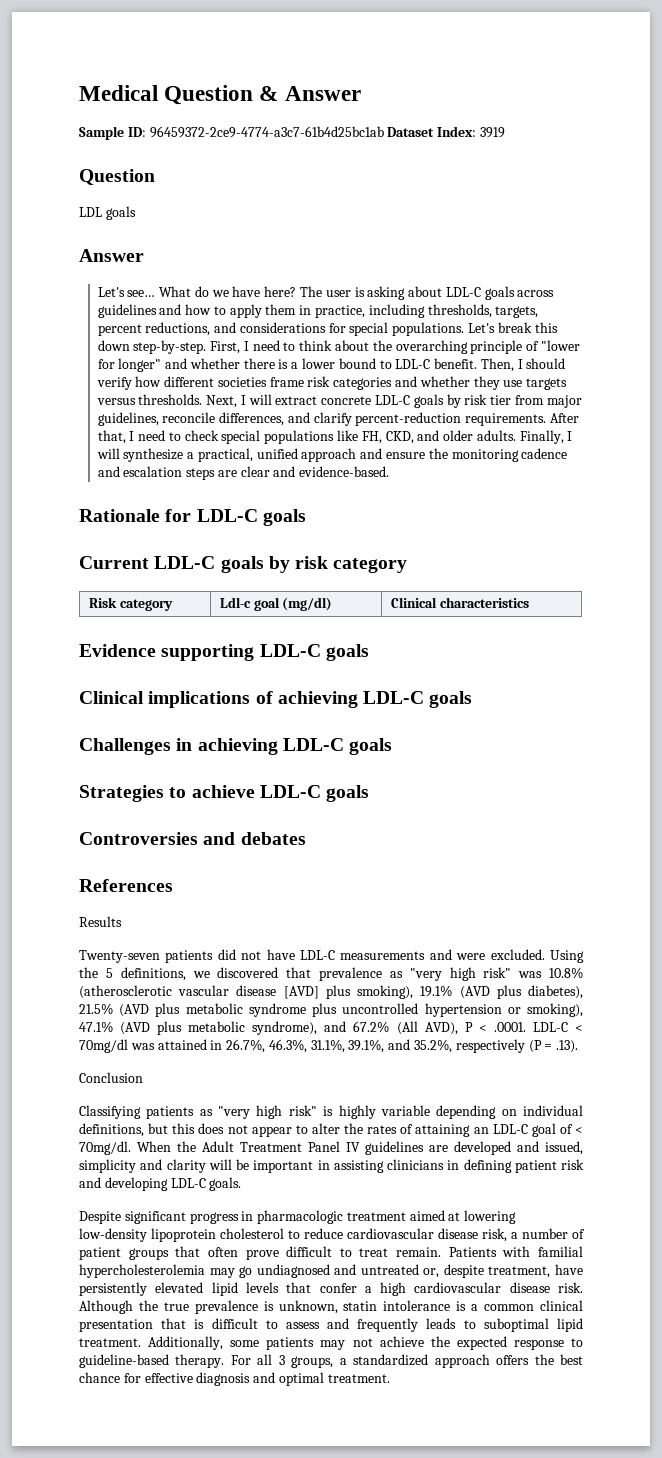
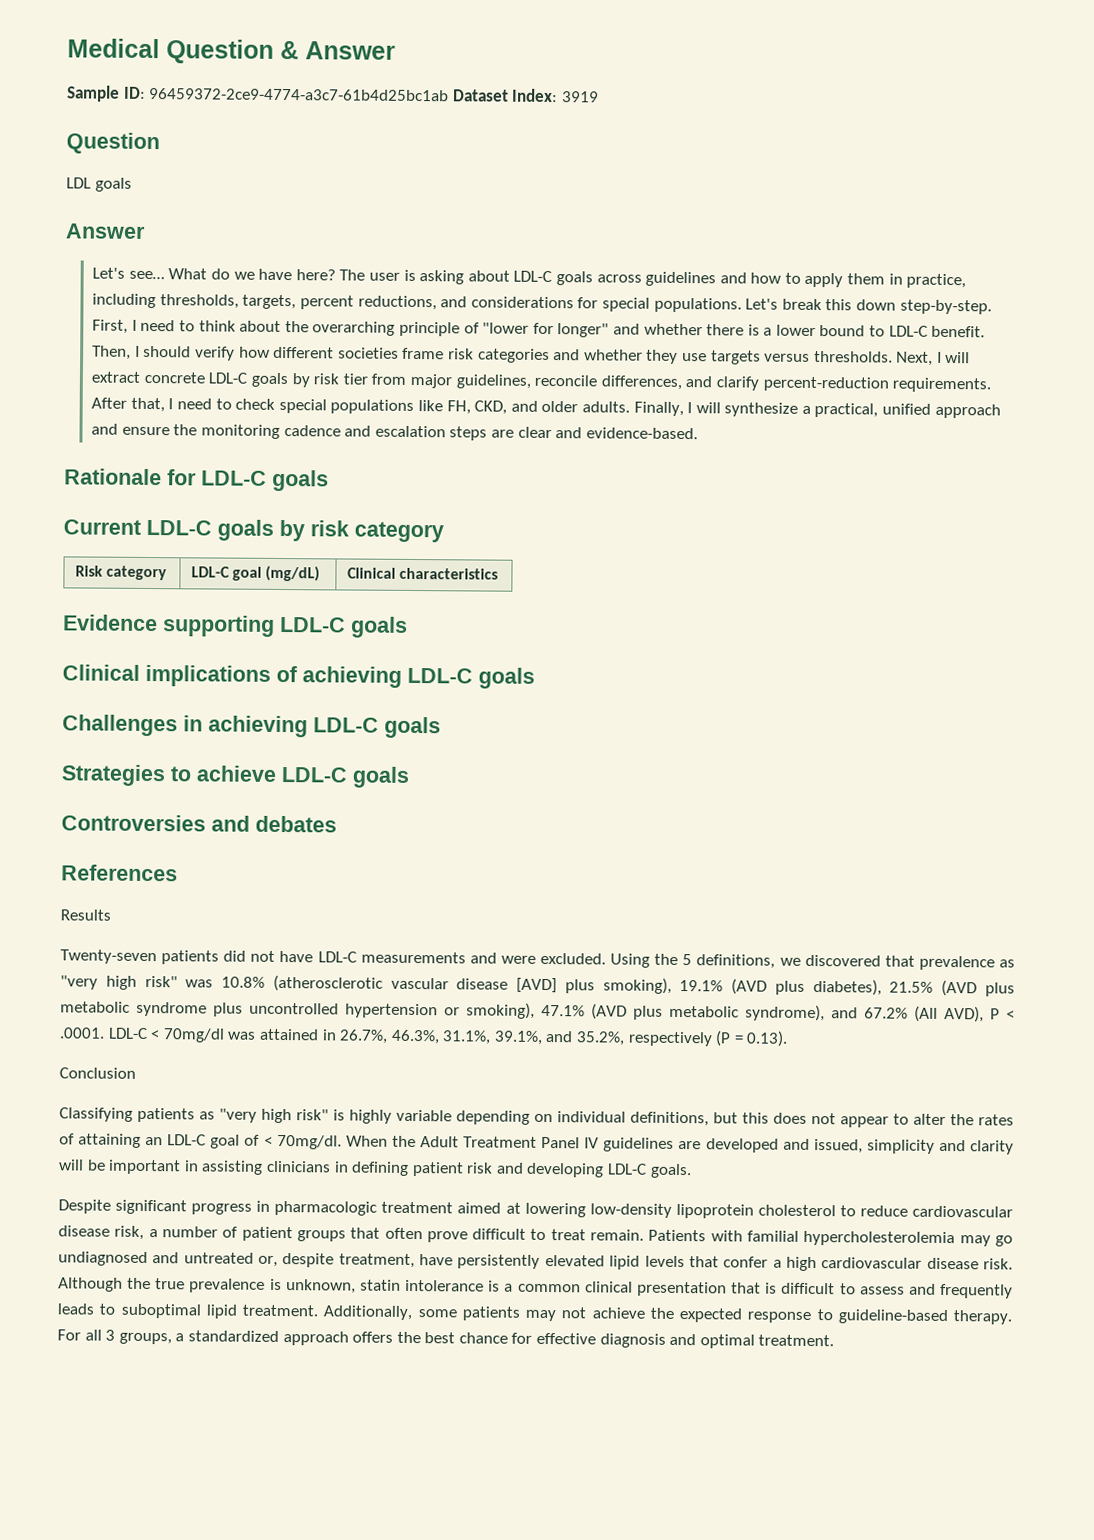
[219,597,333,611] Ldl-c goal (mg/dl) -> [190,565,321,582] LDL-C goal (mg/dL)
[556,1040,579,1053] .13). -> [746,1030,789,1047] 0.13).

